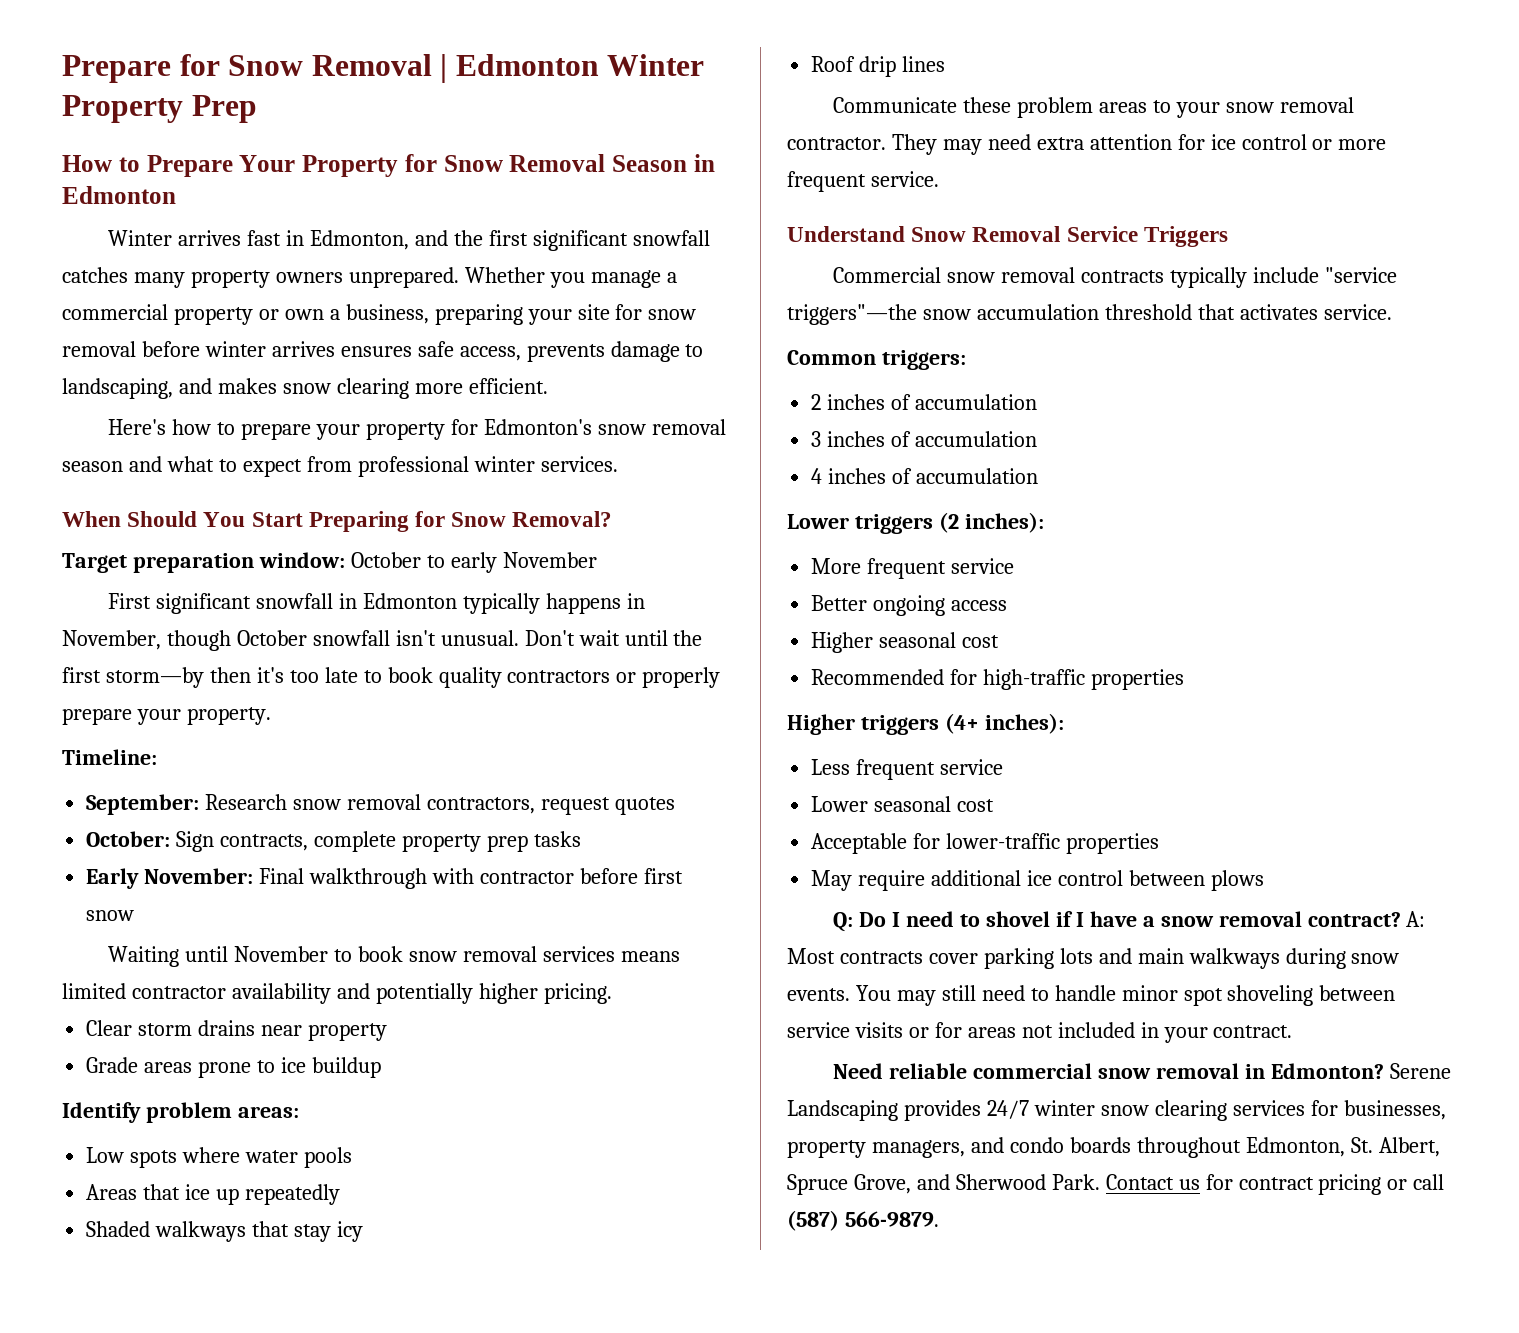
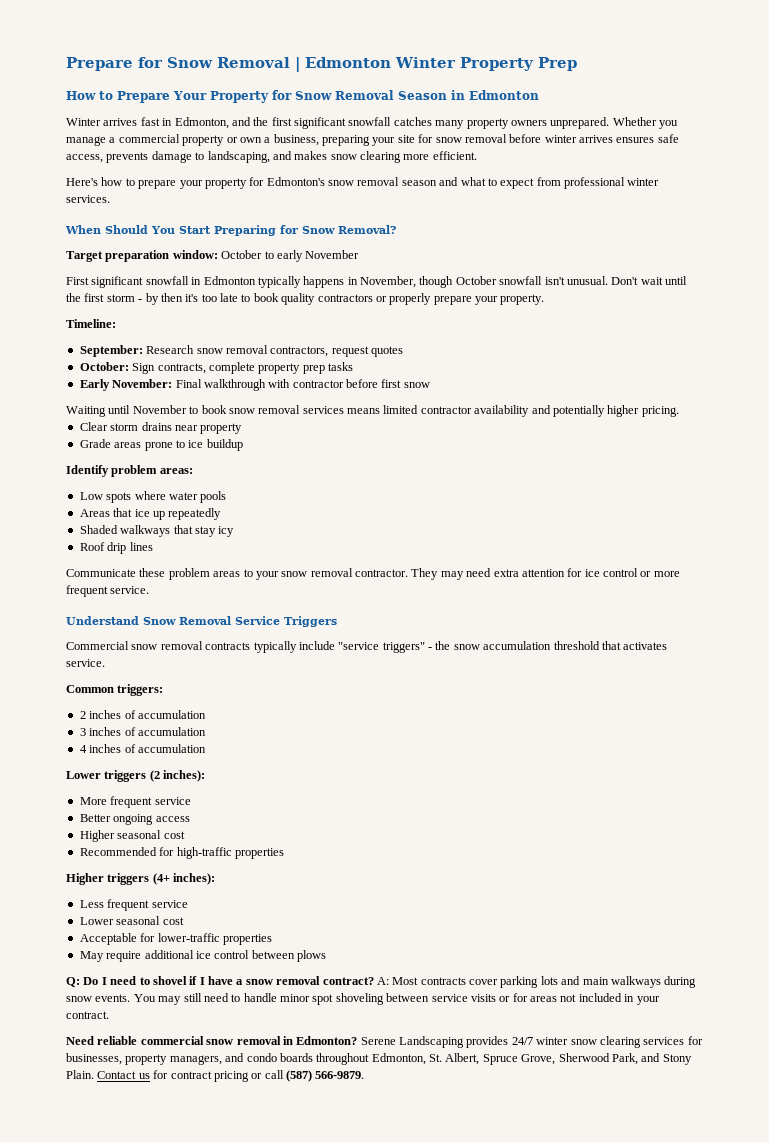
[105,667,204,688] storm—by -> [106,293,159,305] storm - by
[787,304,917,325] triggers"—the -> [382,641,451,653] triggers" - the
[916,1174,1100,1190] and Sherwood Park. -> [558,1053,692,1065] [66,1070,94,1079] Sherwood Park, and Stony Plain.

